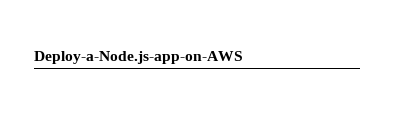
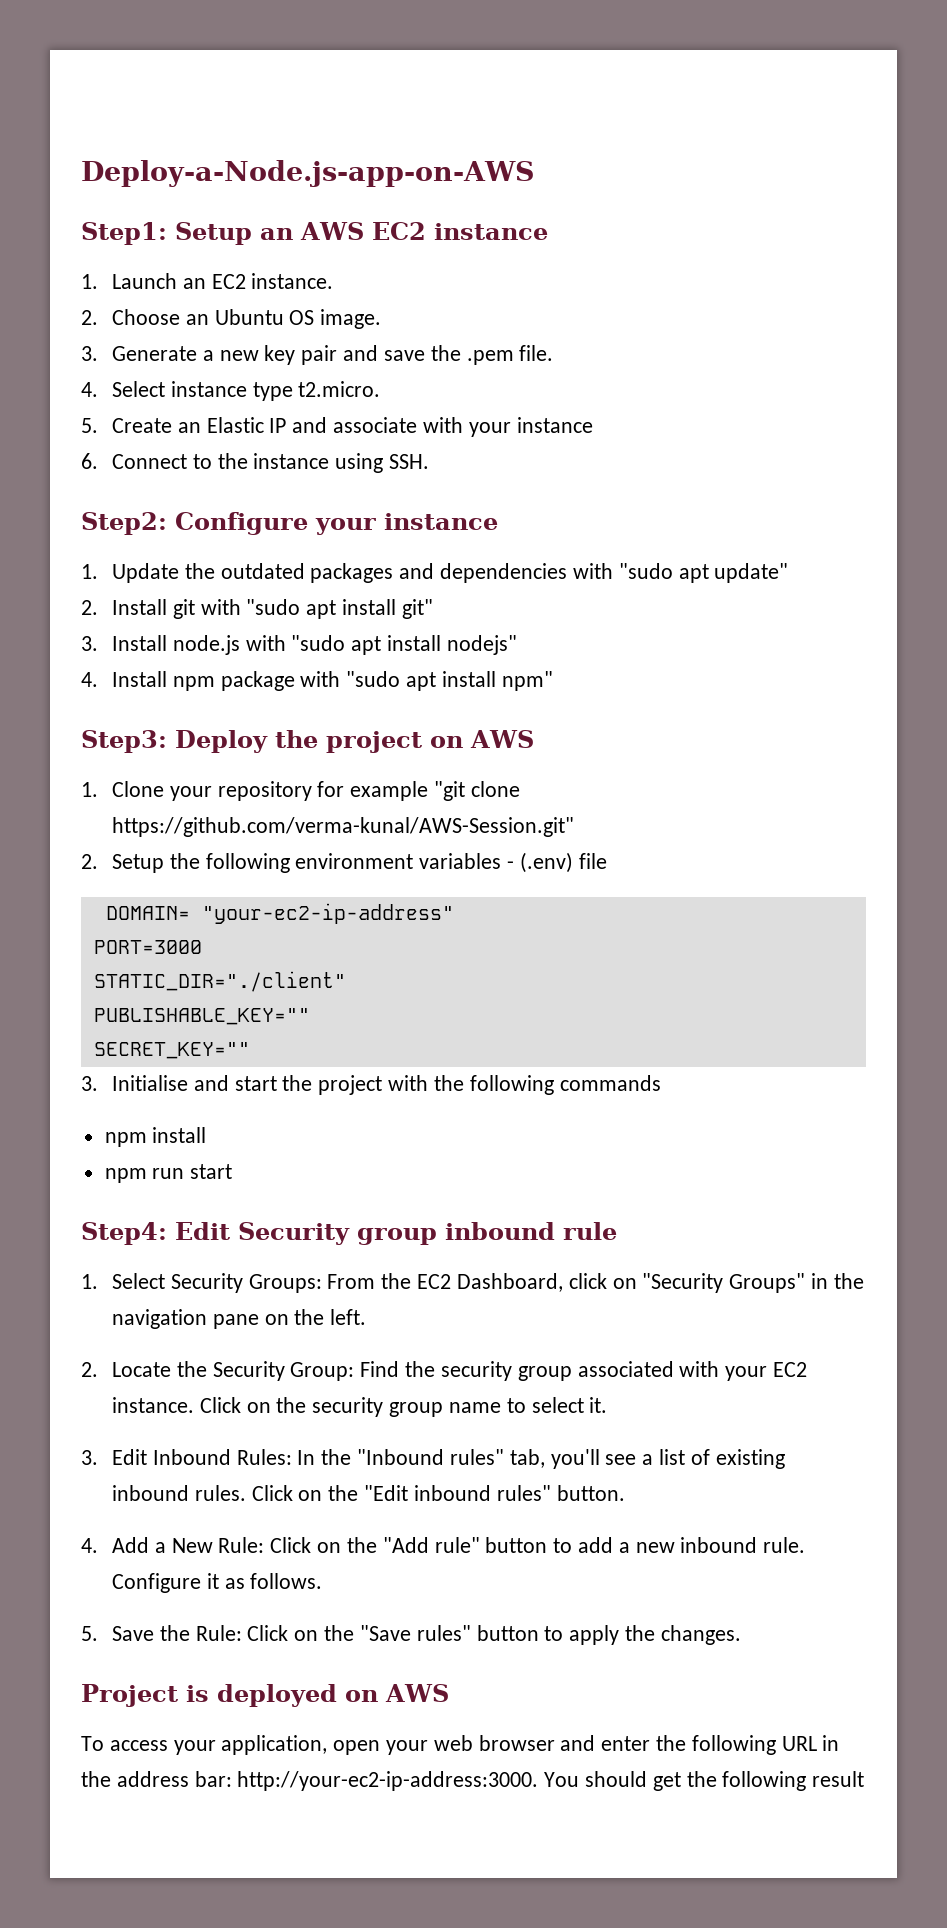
(243, 57) none -> [81,222,548,245] [81,273,334,289] [81,309,382,329] [81,345,554,365] [81,381,381,401] [81,417,593,437] [81,453,430,473] [81,512,498,535] [81,563,789,583] [81,599,433,619] [81,635,517,655] [81,671,553,691] [81,730,534,753] [81,781,520,801] [112,817,575,837] [81,852,607,873] [105,903,454,924] [93,940,202,954] [93,971,346,992] [93,1008,310,1025] [93,1042,250,1059] [81,1075,661,1095] [104,1127,207,1147] [104,1164,233,1183] [81,1222,617,1245] [81,1273,864,1293] [112,1309,367,1329] [81,1361,807,1381] [112,1397,608,1417] [81,1449,785,1469] [112,1485,625,1501] [81,1537,806,1553] [112,1573,323,1593] [81,1625,741,1645] [81,1684,449,1707] [81,1735,840,1755] [81,1771,865,1791] // Step1: Setup an AWS EC2 instance // 1. Launch an EC2 instance. // 2. Choose an Ubuntu OS image. // 3. Generate a new key pair and save the .pem file. // 4. Select instance type t2.micro. // 5. Create an Elastic IP and associate with your instance // 6. Connect to the instance using SSH. // Step2: Configure your instance // 1. Update the outdated packages and dependencies with "sudo apt update" // 2. Install git with "sudo apt install git" // 3. Install node.js with "sudo apt install nodejs" // 4. Install npm package with "sudo apt install npm" // Step3: Deploy the project on AWS // 1. Clone your repository for example "git clone https://github.com/verma-kunal/AWS-Session.git" // 2. Setup the following environment variables - (.env) file // DOMAIN= "your-ec2-ip-address" // PORT=3000 // STATIC_DIR="./client" // PUBLISHABLE_KEY="" // SECRET_KEY="" // 3. Initialise and start the project with the following commands // npm install // npm run start // Step4: Edit Security group inbound rule // 1. Select Security Groups: From the EC2 Dashboard, click on "Security Groups" in the navigation pane on the left. // 2. Locate the Security Group: Find the security group associated with your EC2 instance. Click on the security group name to select it. // 3. Edit Inbound Rules: In the "Inbound rules" tab, you'll see a list of existing inbound rules. Click on the "Edit inbound rules" button. // 4. Add a New Rule: Click on the "Add rule" button to add a new inbound rule. Configure it as follows. // 5. Save the Rule: Click on the "Save rules" button to apply the changes. // Project is deployed on AWS // To access your application, open your web browser and enter the following URL in the address bar: http://your-ec2-ip-address:3000. You should get the following result

